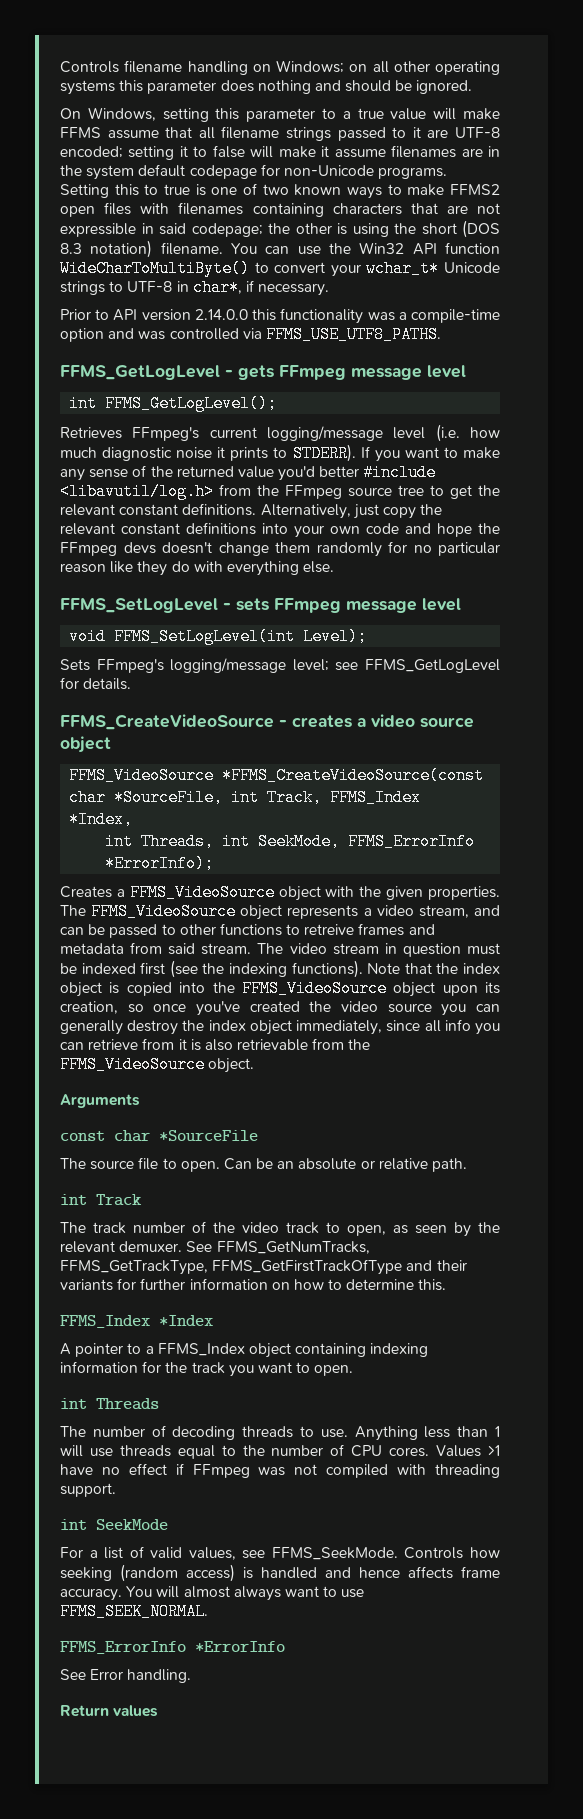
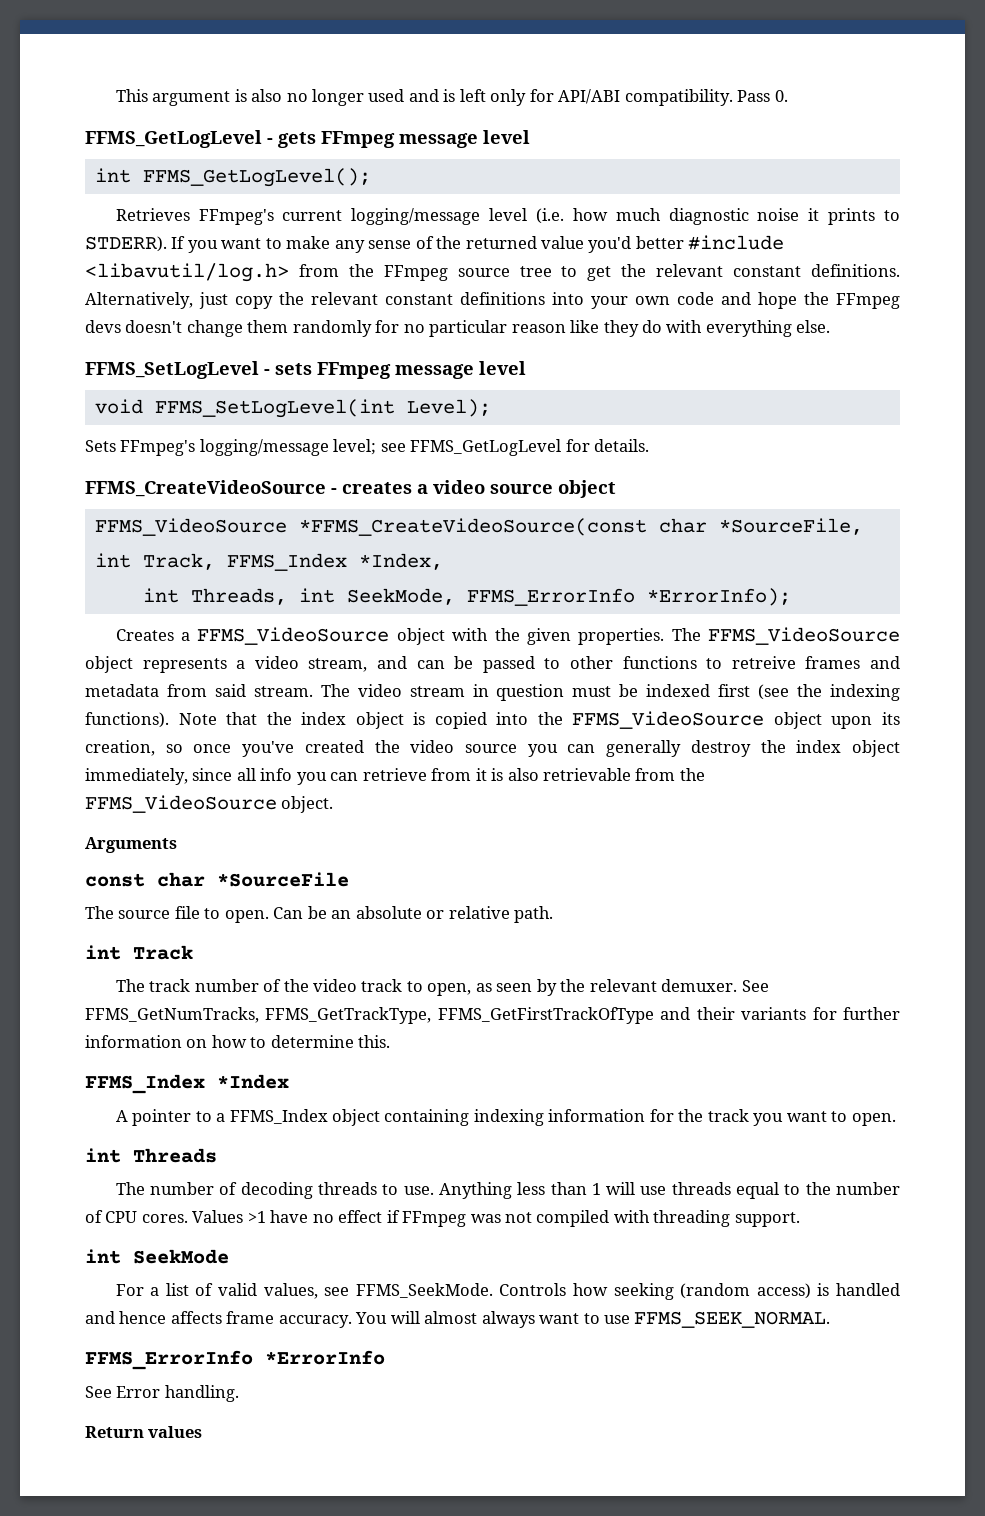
[60,60,500,75] [60,80,473,95] [60,107,501,122] [60,126,501,141] [60,145,500,160] [60,164,448,180] [60,183,500,199] [60,202,500,217] [60,220,500,238] [60,240,500,258] [60,260,501,277] [60,279,330,296] [60,308,501,324] [60,326,441,343] Controls filename handling on Windows; on all other operating systems this parameter does nothing and should be ignored. // On Windows, setting this parameter to a true value will make FFMS assume that all filename strings passed to it are UTF-8 encoded; setting it to false will make it assume filenames are in the system default codepage for non-Unicode programs. Setting this to true is one of two known ways to make FFMS2 open files with filenames containing characters that are not expressible in said codepage; the other is using the short (DOS 8.3 notation) filename. You can use the Win32 API function WideCharToMultiByte() to convert your wchar_t* Unicode strings to UTF-8 in char*, if necessary. // Prior to API version 2.14.0.0 this functionality was a compile-time option and was controlled via FFMS_USE_UTF8_PATHS. -> [115,89,788,106] This argument is also no longer used and is left only for API/ABI compatibility. Pass 0.

